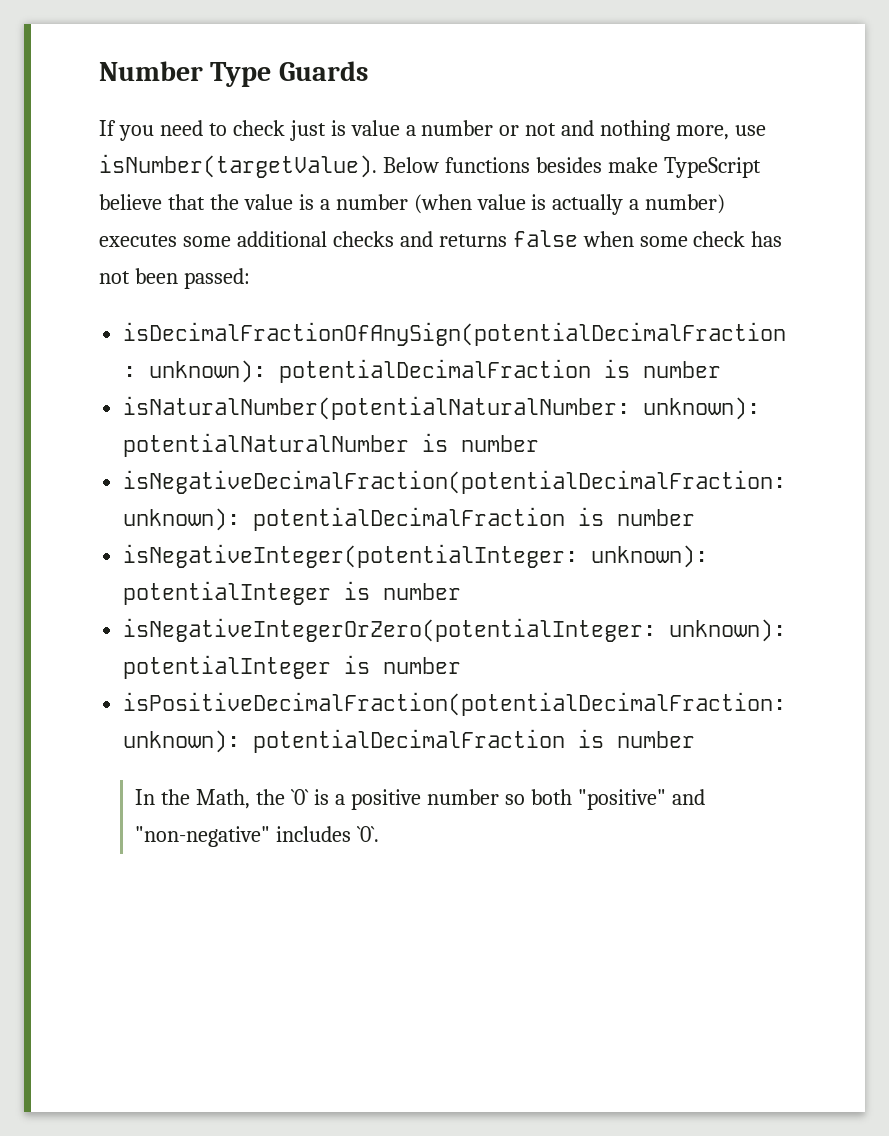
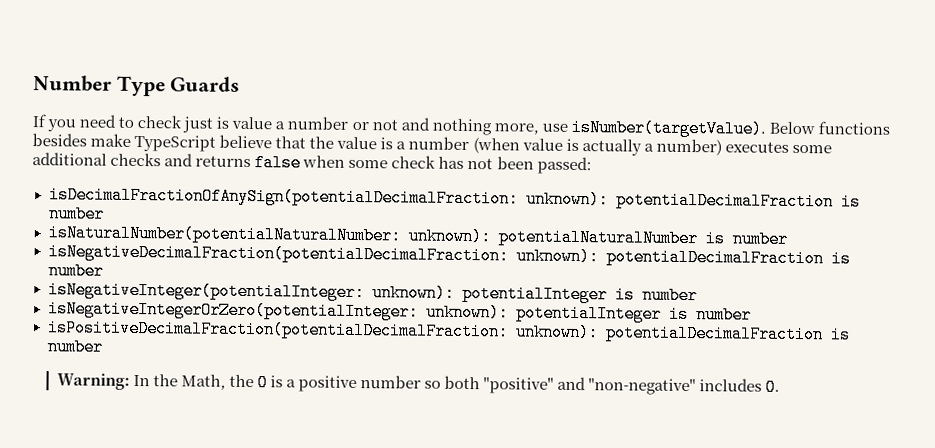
(696, 739) none -> [56,373,130,390] Warning:
[291,789,310,805] `0` -> [256,374,268,392] 0
[357,826,380,842] `0`. -> [765,378,781,396] 0.

